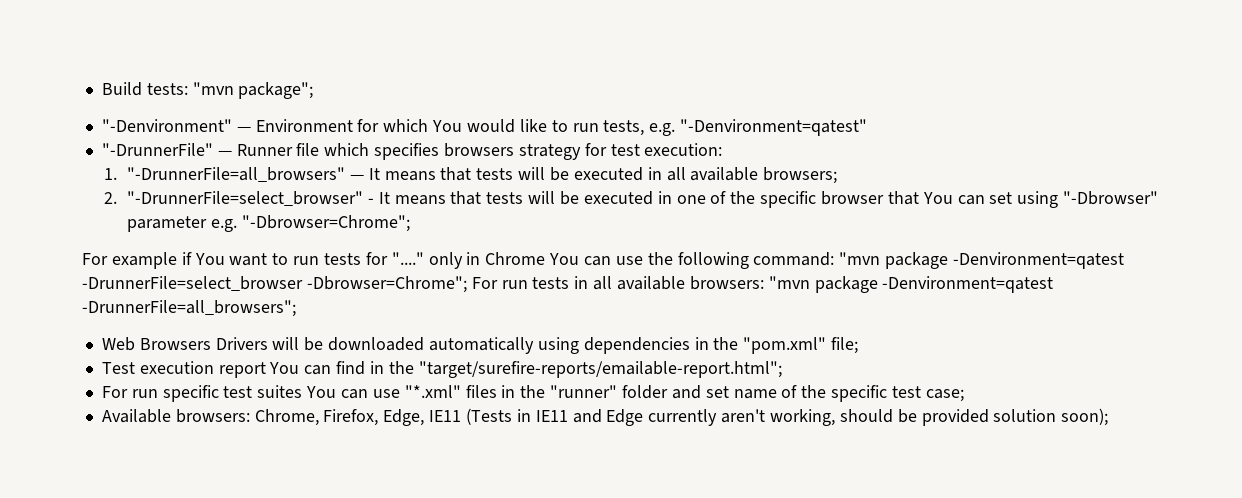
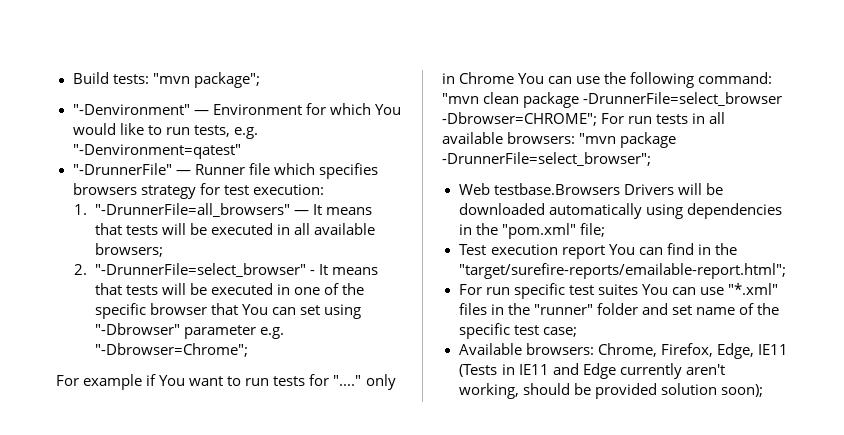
[885,252,1125,269] [82,276,467,293] package -Denvironment=qatest -DrunnerFile=select_browser -Dbrowser=Chrome"; -> [483,92,783,108] [442,112,597,126] clean package -DrunnerFile=select_browser -Dbrowser=CHROME";
[882,276,1054,293] [82,300,296,317] -Denvironment=qatest -DrunnerFile=all_browsers"; -> [442,152,651,166] -DrunnerFile=select_browser";
[139,338,211,350] Browsers -> [493,183,620,195] testbase.Browsers

